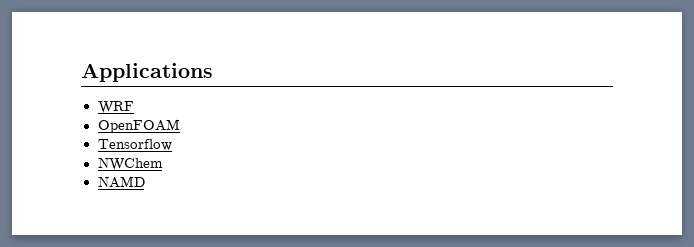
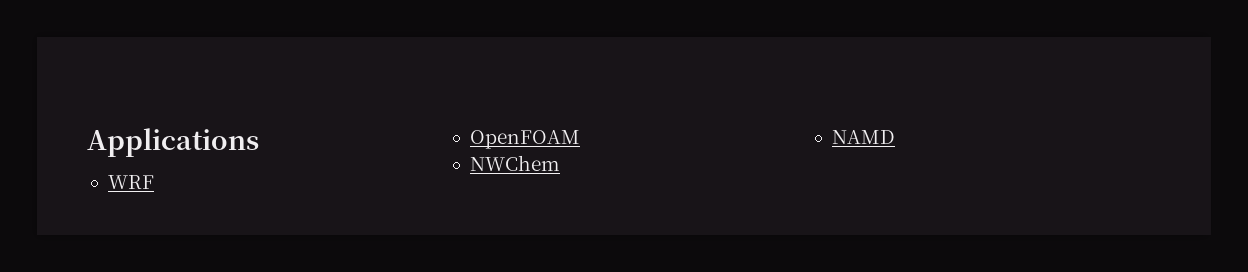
[97,139,172,151] // Tensorflow -> (580, 139) none

